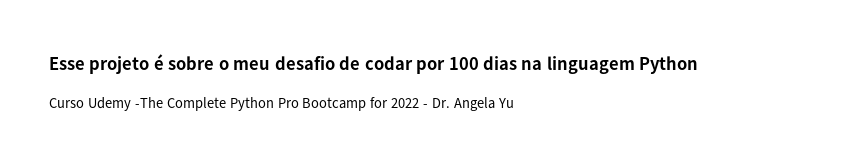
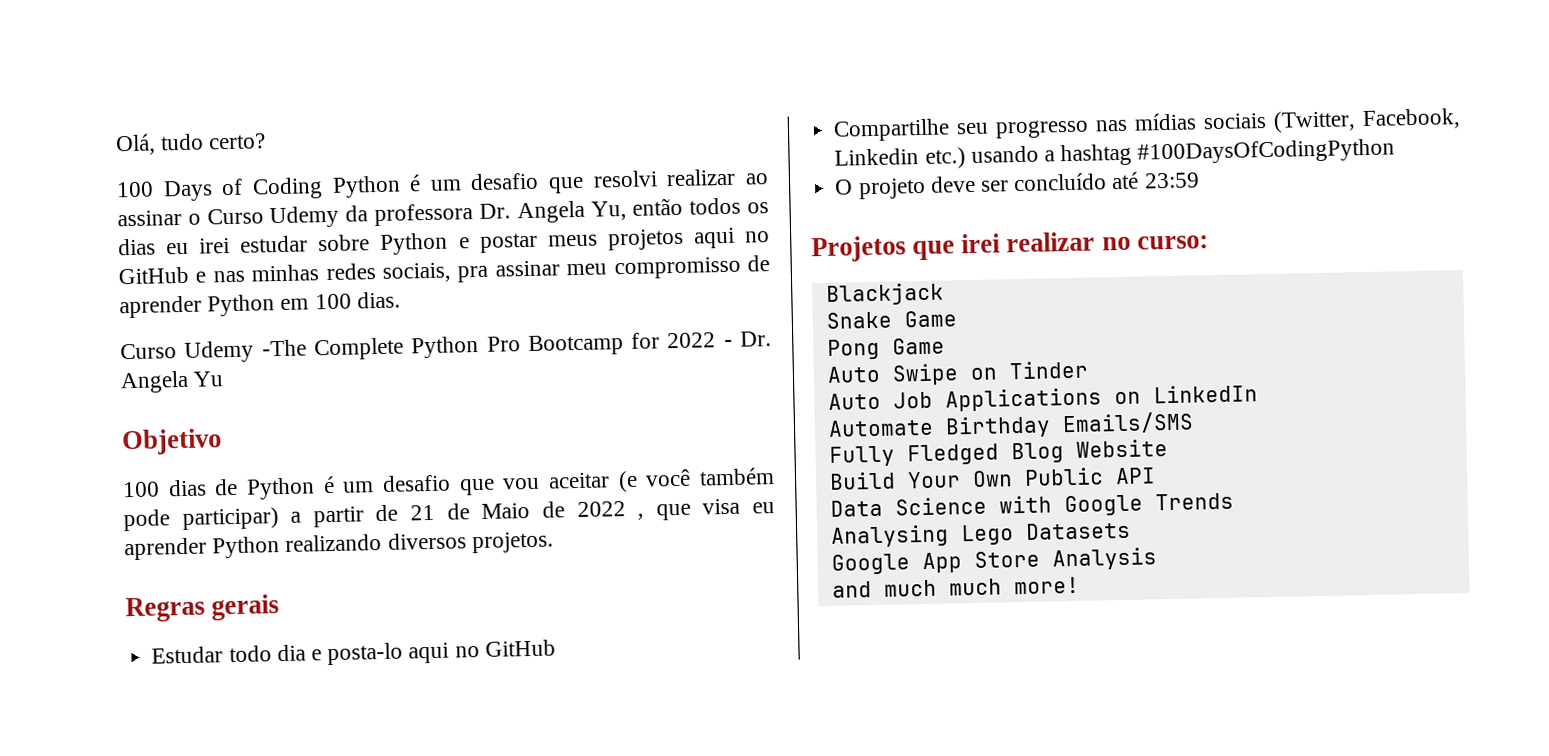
[49,54,699,74] Esse projeto é sobre o meu desafio de codar por 100 dias na linguagem Python -> [115,133,267,156] [116,168,769,202] [117,197,770,229] [118,227,770,256] [118,255,770,285] [119,291,401,319] Olá, tudo certo? // 100 Days of Coding Python é um desafio que resolvi realizar ao assinar o Curso Udemy da professora Dr. Angela Yu, então todos os dias eu irei estudar sobre Python e postar meus projetos aqui no GitHub e nas minhas redes sociais, pra assinar meu compromisso de aprender Python em 100 dias.
(514, 103) none -> [121,428,222,456] [122,467,775,500] [123,498,776,532] [124,531,554,561] [125,594,280,623] [151,639,556,666] [833,108,1461,142] [834,138,1396,169] [834,171,1200,200] [811,231,1209,263] [825,282,944,306] [825,310,957,329] [826,337,945,360] [826,360,1089,386] [827,384,1258,412] [827,411,1194,439] [828,439,1168,467] [828,467,1156,490] [829,492,1234,517] [830,521,1131,548] [830,547,1157,575] [831,576,1080,598] // Objetivo // 100 dias de Python é um desafio que vou aceitar (e você também pode participar) a partir de 21 de Maio de 2022 , que visa eu aprender Python realizando diversos projetos. // Regras gerais // Estudar todo dia e posta-lo aqui no GitHub // Compartilhe seu progresso nas mídias sociais (Twitter, Facebook, Linkedin etc.) usando a hashtag #100DaysOfCodingPython // O projeto deve ser concluído até 23:59 // Projetos que irei realizar no curso: // Blackjack // Snake Game // Pong Game // Auto Swipe on Tinder // Auto Job Applications on LinkedIn // Automate Birthday Emails/SMS // Fully Fledged Blog Website // Build Your Own Public API // Data Science with Google Trends // Analysing Lego Datasets // Google App Store Analysis // and much much more!

